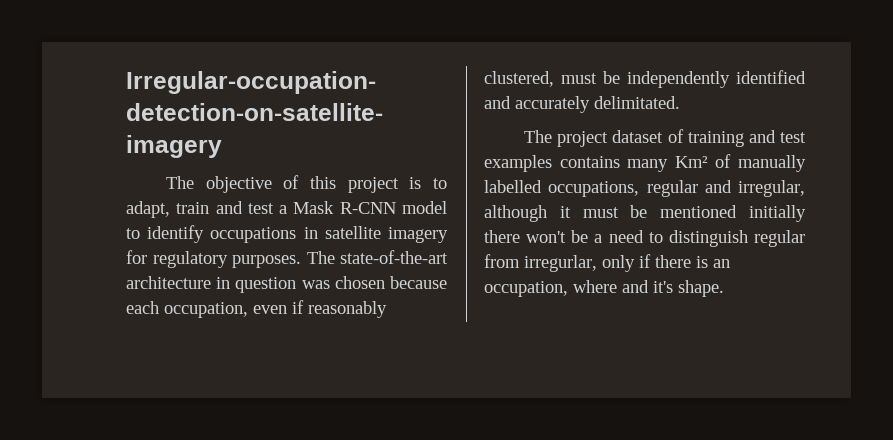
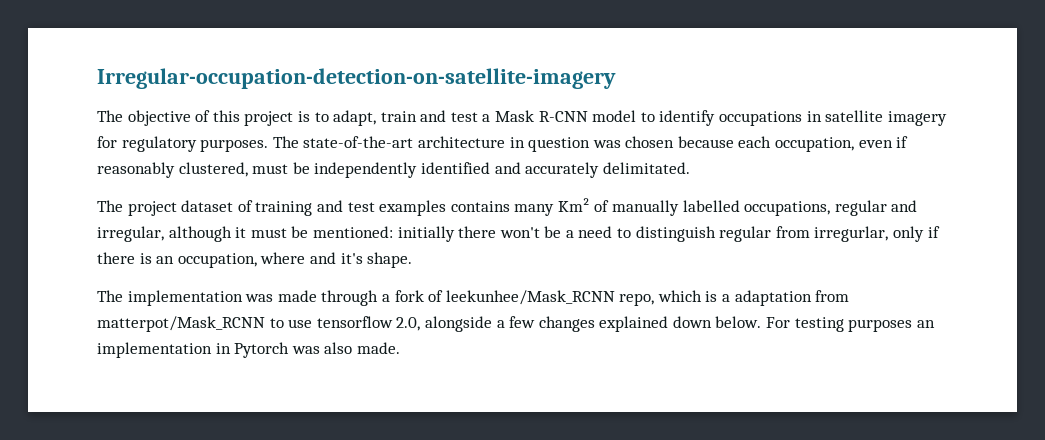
[660,205,738,218] mentioned -> [312,226,393,238] mentioned:
(724, 288) none -> [97,290,850,306] [97,316,935,332] [97,342,400,358] // The implementation was made through a fork of leekunhee/Mask_RCNN repo, which is a adaptation from matterpot/Mask_RCNN to use tensorflow 2.0, alongside a few changes explained down below. For testing purposes an implementation in Pytorch was also made.

